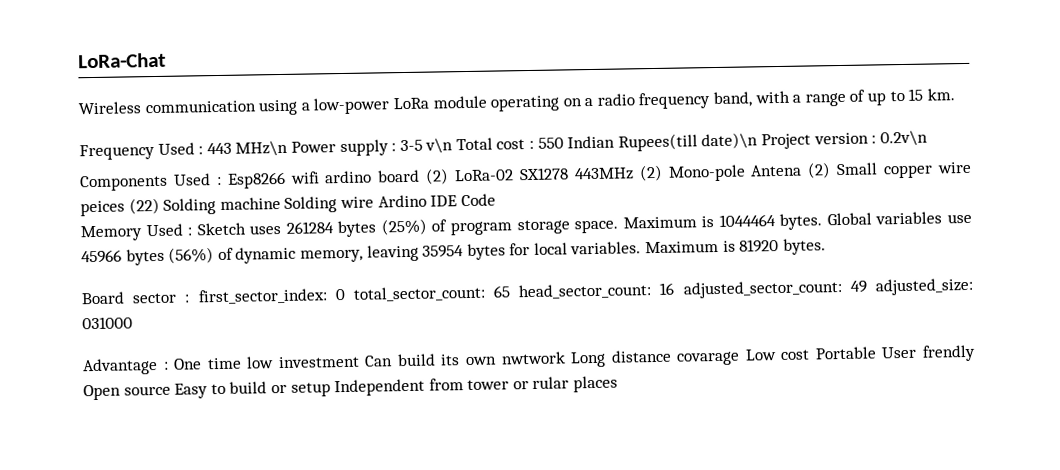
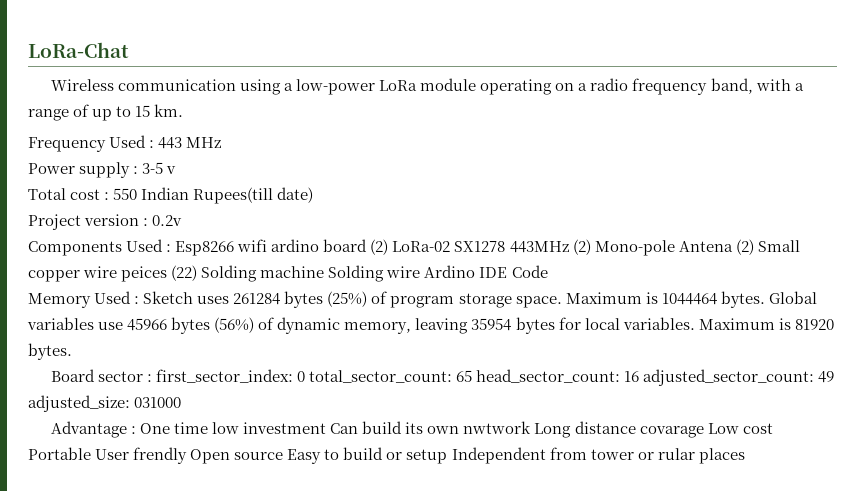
[235,140,289,157] MHz\n -> [186,137,222,148] MHz //
[425,138,454,154] v\n -> [166,166,177,174] v //
[701,132,759,150] date)\n -> [277,187,314,203] date) //
[879,130,928,147] 0.2v\n -> [152,215,183,226] 0.2v

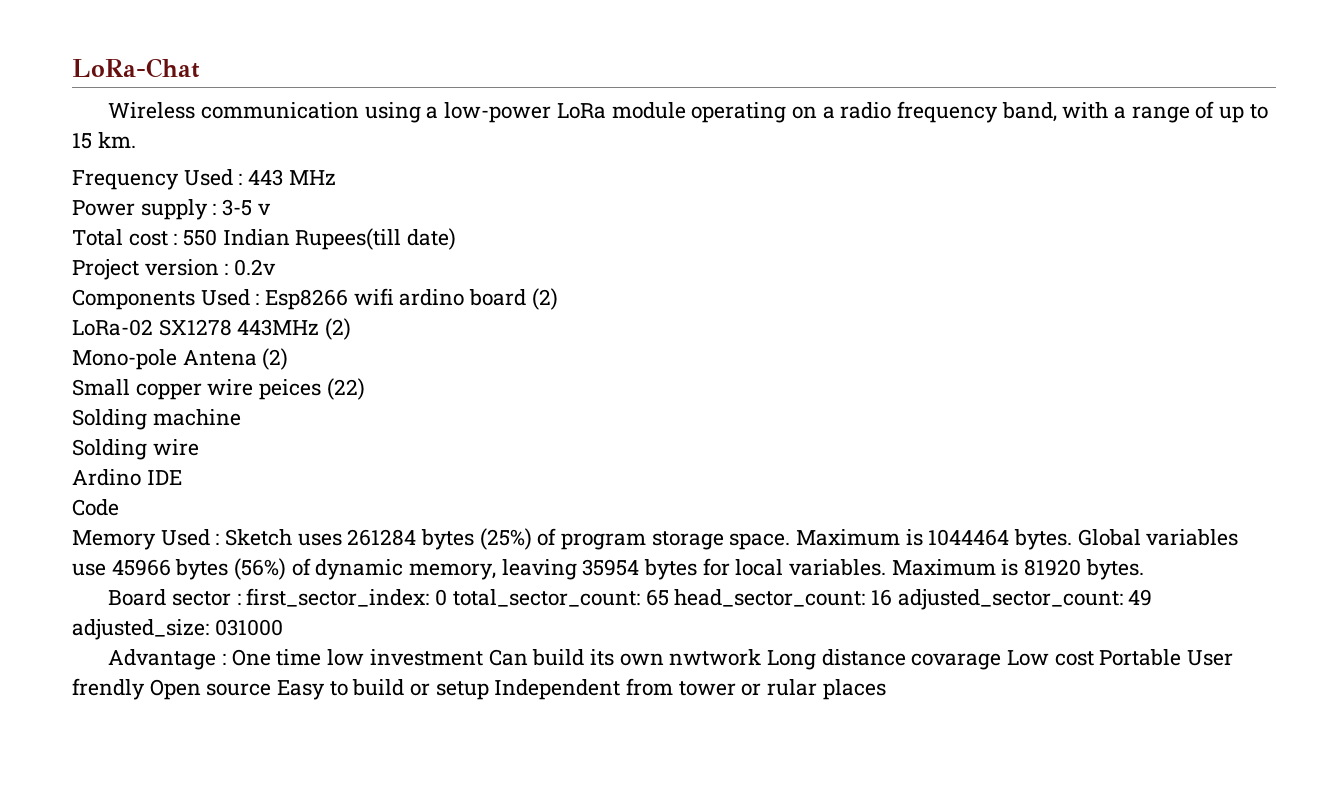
(389, 247) none -> (558, 299) //
(591, 247) none -> (352, 329) //
(754, 247) none -> (289, 359) //
(198, 273) none -> (365, 389) //
(325, 272) none -> (241, 417) //
(421, 272) none -> (199, 447) //
(508, 272) none -> (182, 477) //

